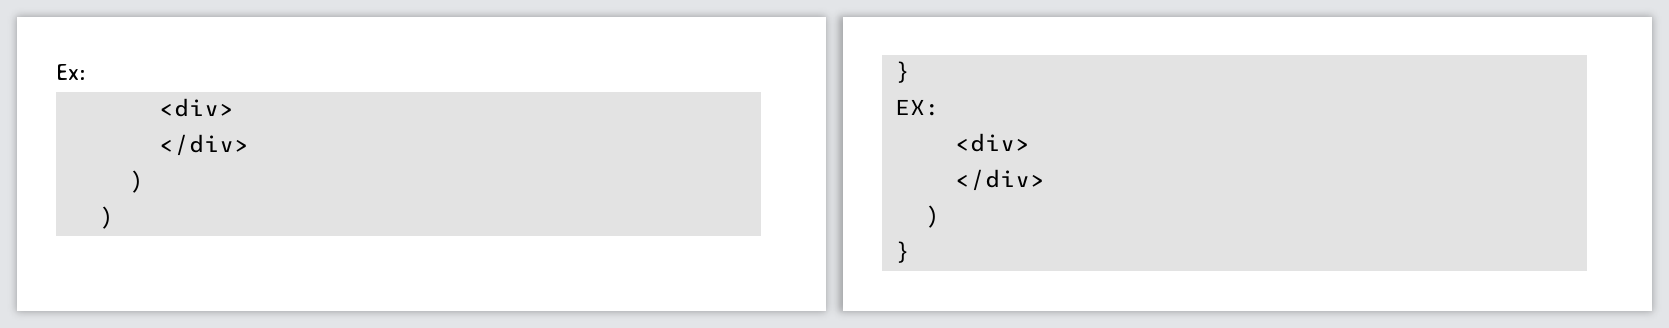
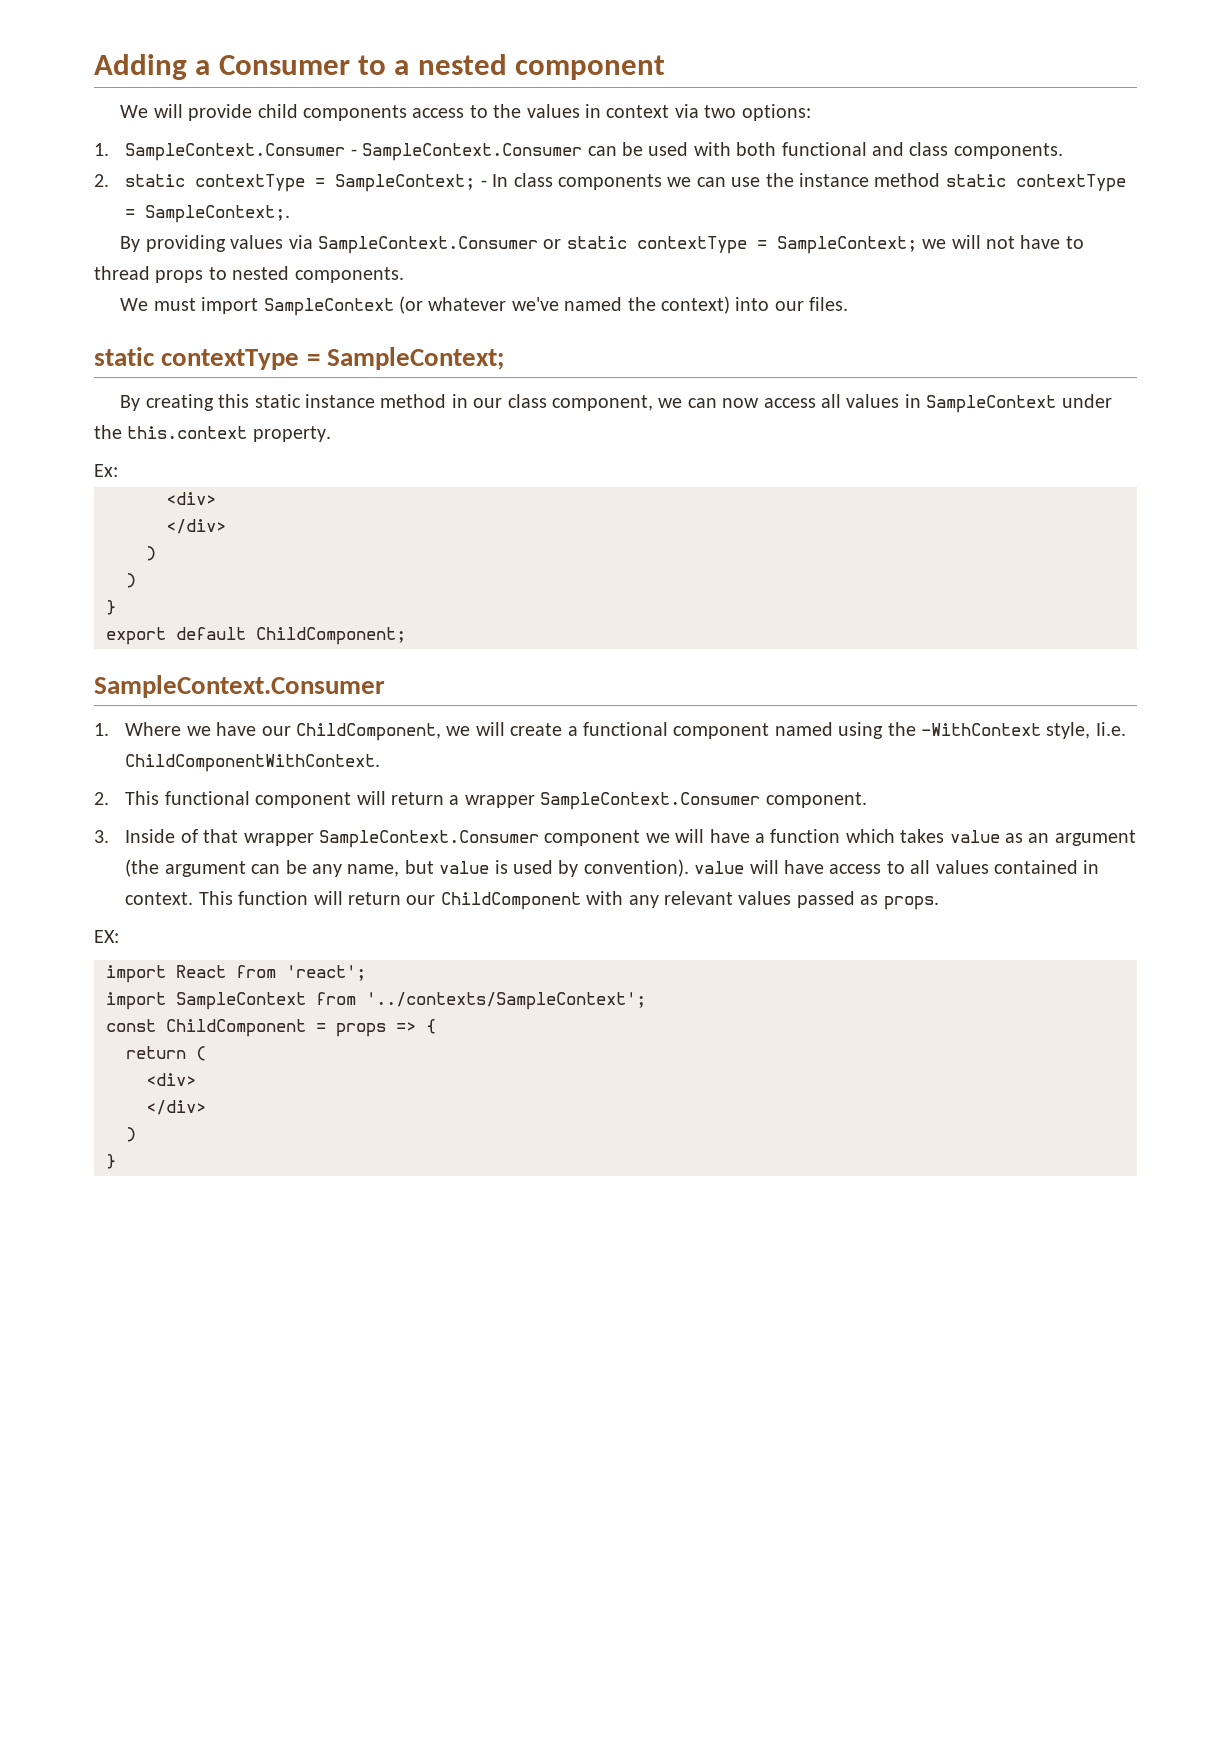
(56, 72) none -> [94,54,666,80] [120,104,811,121] [94,142,1063,161] [94,173,1126,192] [125,205,291,223] [120,235,1084,254] [94,266,404,283] [120,296,849,316] [94,347,504,370] [120,394,1112,413] [94,425,331,442] Adding a Consumer to a nested component // We will provide child components access to the values in context via two options: // 1. SampleContext.Consumer - SampleContext.Consumer can be used with both functional and class components. // 2. static contextType = SampleContext; - In class components we can use the instance method static contextType = SampleContext;. // By providing values via SampleContext.Consumer or static contextType = SampleContext; we will not have to thread props to nested components. // We must import SampleContext (or whatever we've named the context) into our files. // static contextType = SampleContext; // By creating this static instance method in our class component, we can now access all values in SampleContext under the this.context property. //
[895,99,941,116] EX: -> [106,627,406,645] [94,675,385,698] [94,722,1126,741] [125,754,381,772] [94,791,867,810] [94,829,1136,848] [125,859,1100,877] [125,891,939,910] [94,930,119,943] [106,965,366,983] [106,992,646,1010] [106,1019,436,1037] [126,1046,206,1061] export default ChildComponent; // SampleContext.Consumer // 1. Where we have our ChildComponent, we will create a functional component named using the -WithContext style, Ii.e. ChildComponentWithContext. // 2. This functional component will return a wrapper SampleContext.Consumer component. // 3. Inside of that wrapper SampleContext.Consumer component we will have a function which takes value as an argument (the argument can be any name, but value is used by convention). value will have access to all values contained in context. This function will return our ChildComponent with any relevant values passed as props. // EX: // import React from 'react'; // import SampleContext from '../contexts/SampleContext'; // const ChildComponent = props => { // return (

